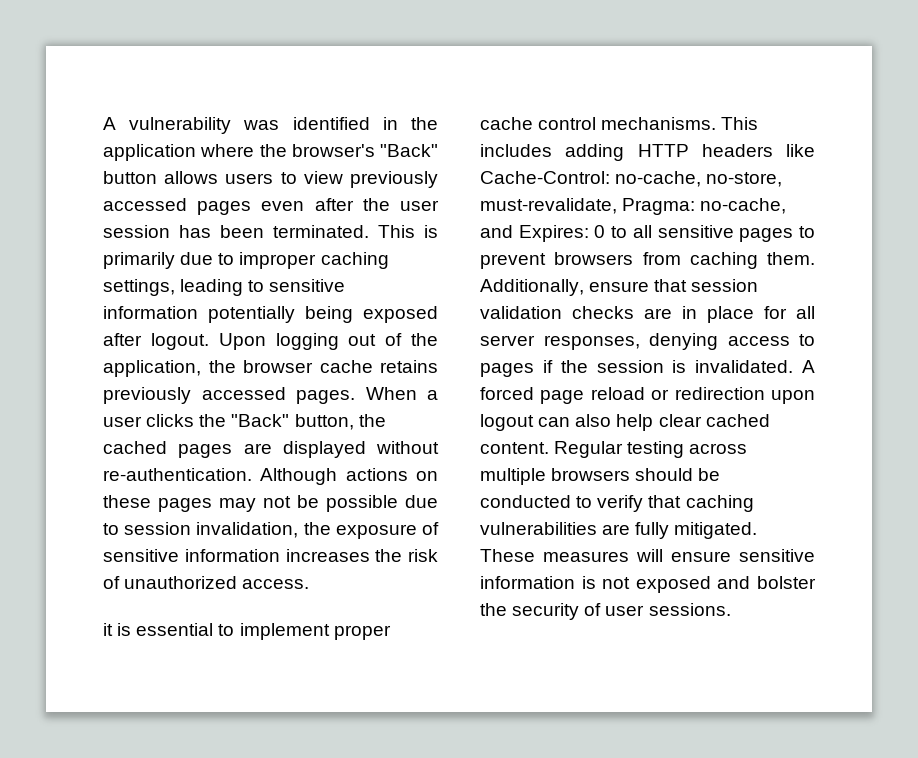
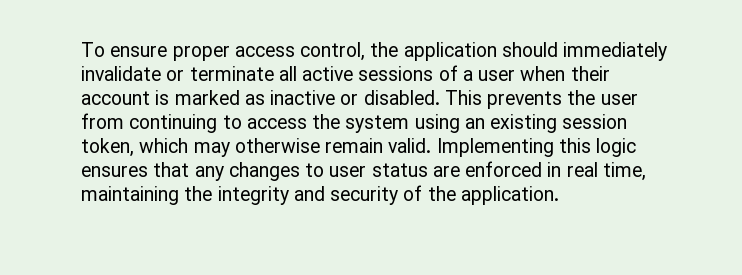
[103,117,438,134] [103,144,438,161] [103,171,439,188] [103,198,439,215] [103,225,438,238] [103,252,389,269] [103,279,346,296] [103,306,438,323] [103,333,438,350] [103,360,438,377] [103,387,438,404] [103,414,386,430] [103,441,439,458] [103,468,438,485] [103,495,438,512] [103,522,440,539] [103,549,438,562] [103,576,310,589] [103,623,391,640] [480,117,759,130] [480,144,815,161] [480,171,783,187] [480,198,787,215] [480,225,815,242] [480,252,815,269] [480,279,759,296] [480,306,815,323] [480,333,815,350] [480,360,815,377] [480,387,815,404] [480,414,770,431] [480,441,748,458] [480,468,721,485] [480,495,754,512] [480,522,758,539] [480,549,815,562] [480,576,816,593] [480,603,731,620] A vulnerability was identified in the application where the browser's "Back" button allows users to view previously accessed pages even after the user session has been terminated. This is primarily due to improper caching settings, leading to sensitive information potentially being exposed after logout. Upon logging out of the application, the browser cache retains previously accessed pages. When a user clicks the "Back" button, the cached pages are displayed without re-authentication. Although actions on these pages may not be possible due to session invalidation, the exposure of sensitive information increases the risk of unauthorized access. // it is essential to implement proper cache control mechanisms. This includes adding HTTP headers like Cache-Control: no-cache, no-store, must-revalidate, Pragma: no-cache, and Expires: 0 to all sensitive pages to prevent browsers from caching them. Additionally, ensure that session validation checks are in place for all server responses, denying access to pages if the session is invalidated. A forced page reload or redirection upon logout can also help clear cached content. Regular testing across multiple browsers should be conducted to verify that caching vulnerabilities are fully mitigated. These measures will ensure sensitive information is not exposed and bolster the security of user sessions. -> [81,42,668,61] [81,65,610,81] [81,90,638,109] [81,113,628,133] [81,138,637,157] [81,161,646,181] [81,185,559,205] To ensure proper access control, the application should immediately invalidate or terminate all active sessions of a user when their account is marked as inactive or disabled. This prevents the user from continuing to access the system using an existing session token, which may otherwise remain valid. Implementing this logic ensures that any changes to user status are enforced in real time, maintaining the integrity and security of the application.

